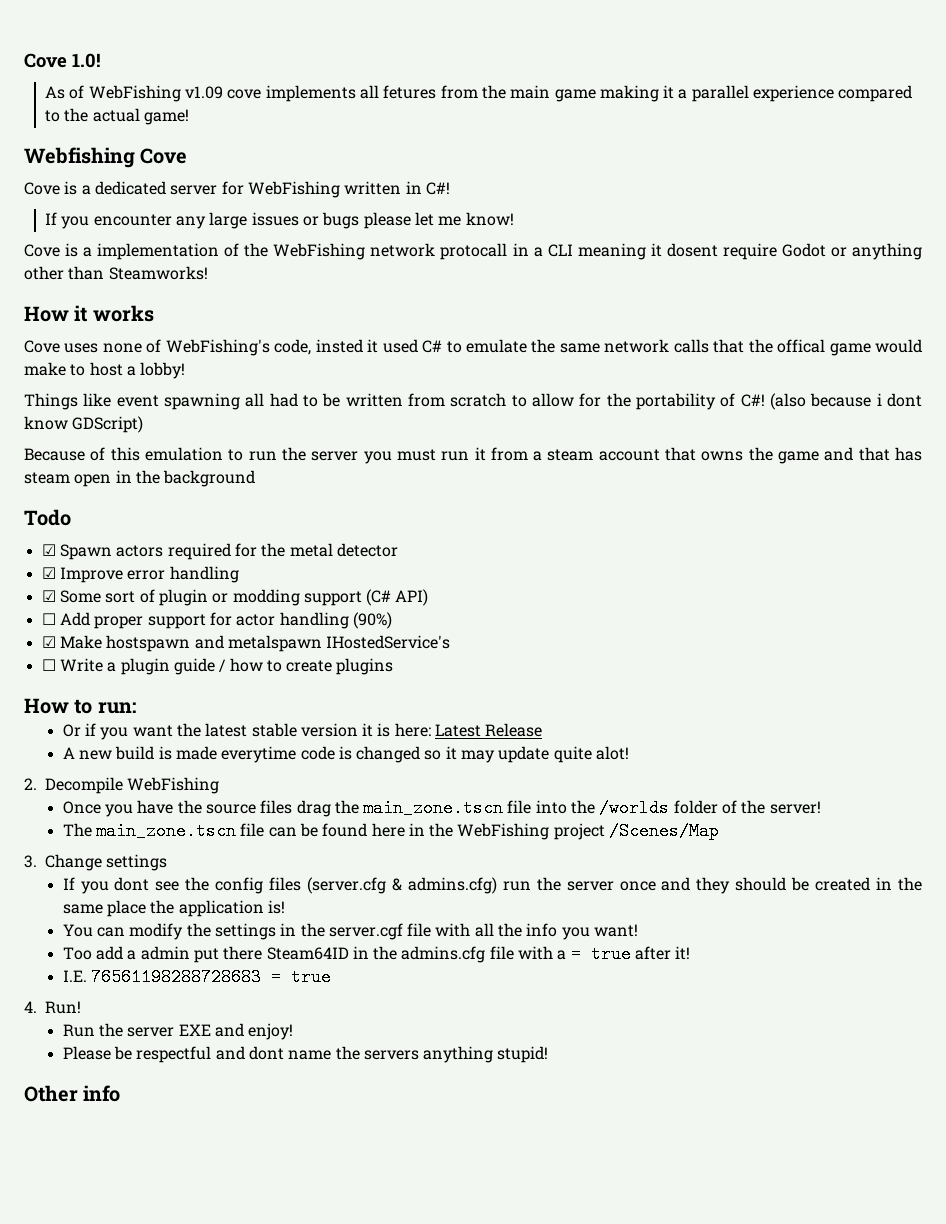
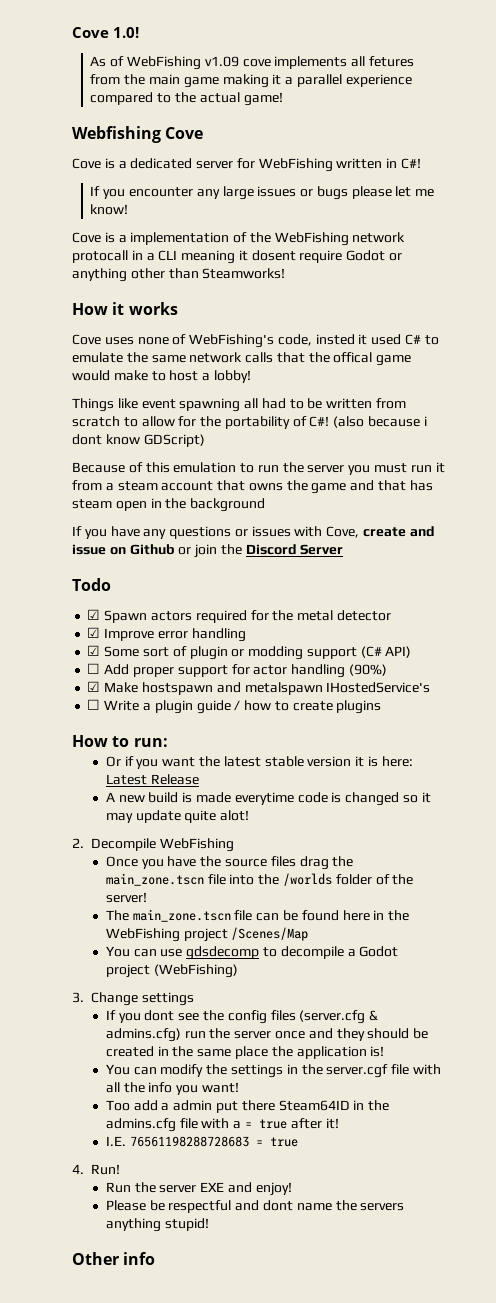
(256, 478) none -> [72,526,435,539] [72,544,344,558] // If you have any questions or issues with Cove, create and issue on Github or join the Discord Server
(720, 831) none -> [105,946,399,960] [105,964,238,978] // You can use gdsdecomp to decompile a Godot project (WebFishing)

